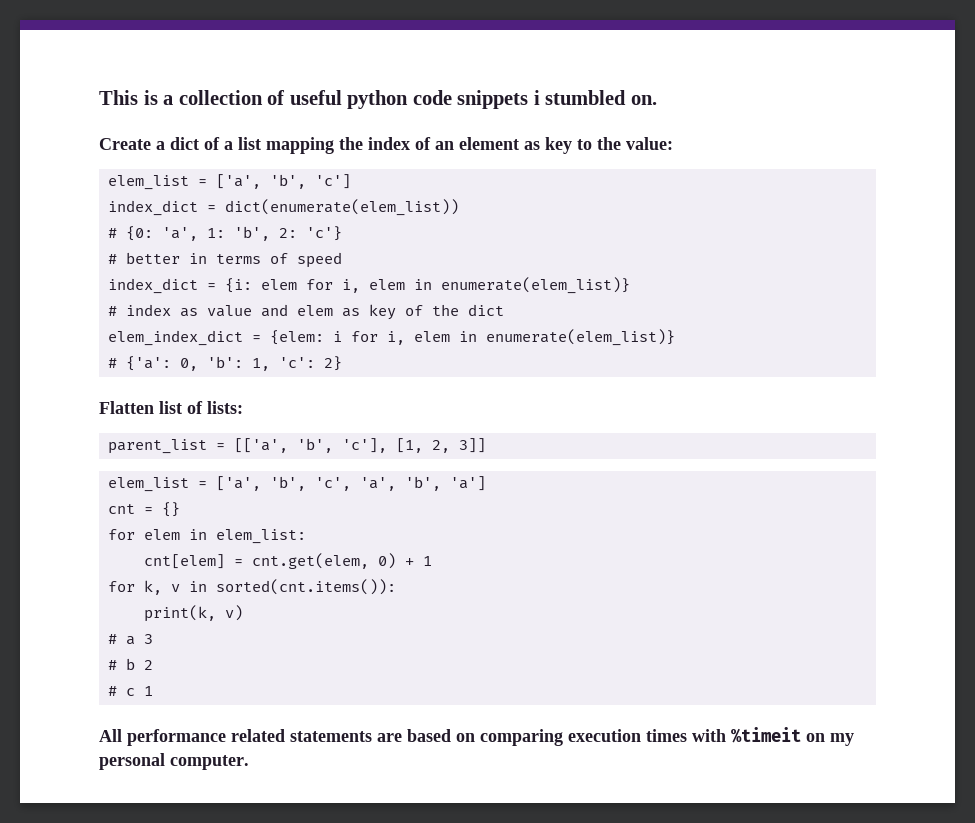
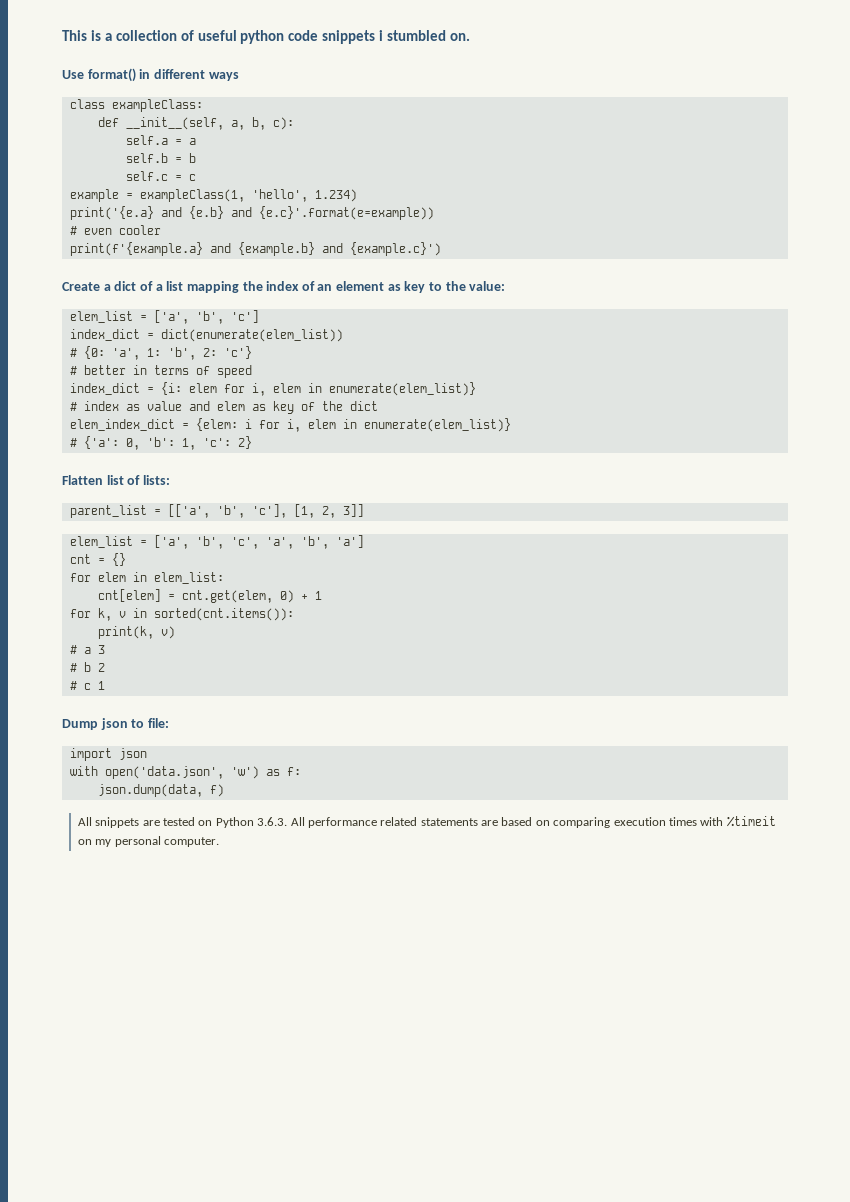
(657, 100) none -> [62,68,239,82] [69,99,203,112] [97,117,294,130] [125,135,196,145] [125,153,196,163] [125,171,196,181] [69,189,357,202] [69,206,434,220] [69,225,161,235] [69,242,441,256] // Use format() in different ways // class exampleClass: // def __init__(self, a, b, c): // self.a = a // self.b = b // self.c = c // example = exampleClass(1, 'hello', 1.234) // print('{e.a} and {e.b} and {e.c}'.format(e=example)) // # even cooler // print(f'{example.a} and {example.b} and {example.c}')
(154, 691) none -> [62,718,169,730] [69,748,147,761] [69,766,301,779] [97,784,224,797] [77,817,288,828] Dump json to file: // import json // with open('data.json', 'w') as f: // json.dump(data, f) // All snippets are tested on Python 3.6.3.

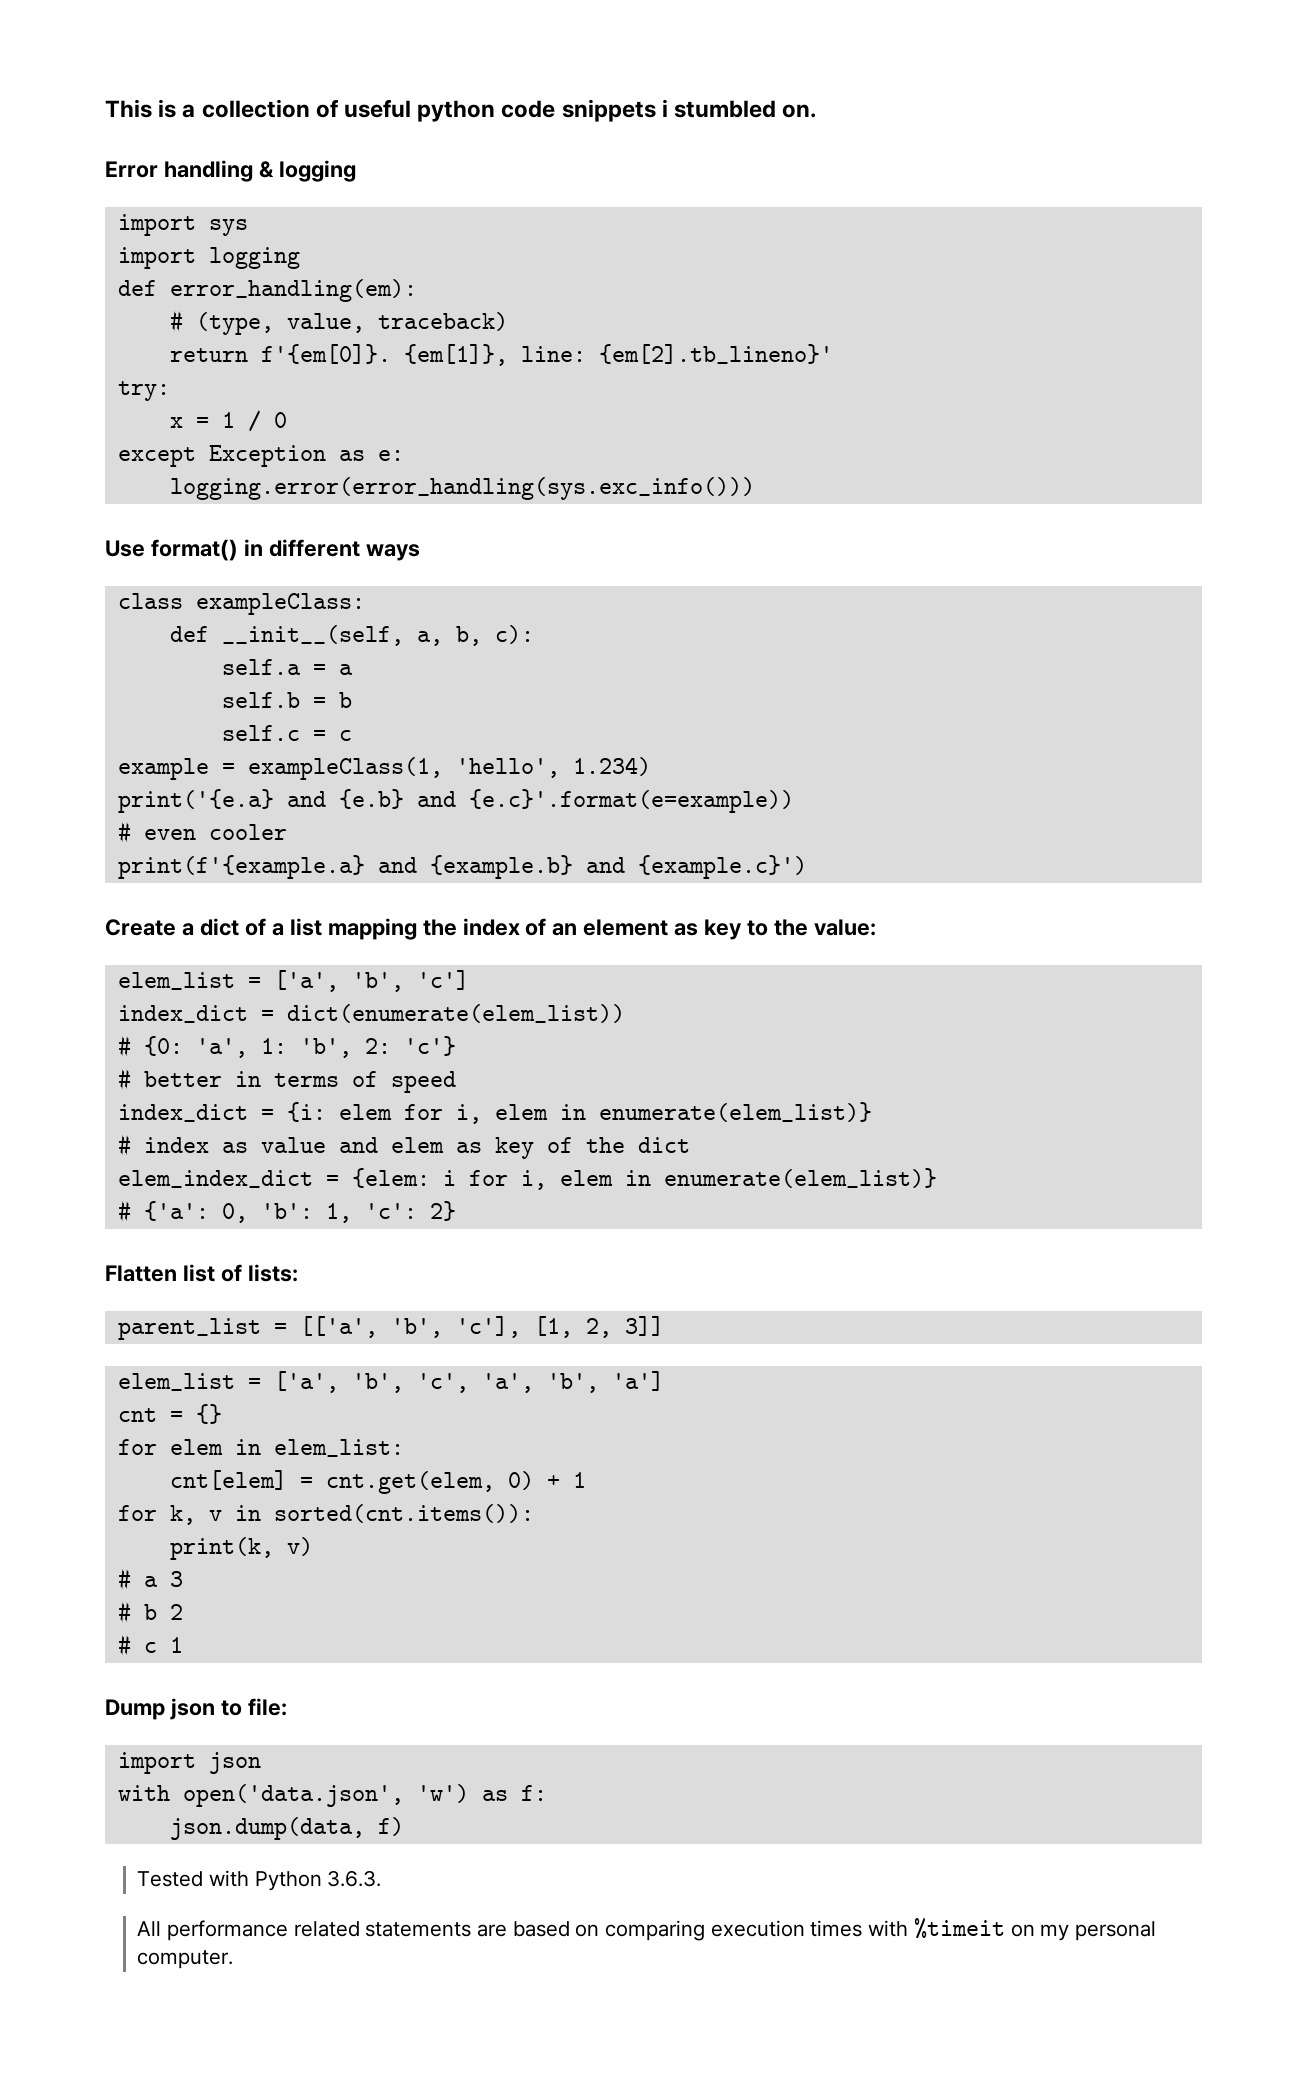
(471, 37) none -> [105,160,356,182] [117,214,248,236] [117,247,300,269] [117,279,417,302] [169,310,508,335] [169,344,833,366] [117,381,170,401] [169,410,287,432] [117,445,404,467] [169,477,755,500] // Error handling & logging // import sys // import logging // def error_handling(em): // # (type, value, traceback) // return f'{em[0]}. {em[1]}, line: {em[2].tb_lineno}' // try: // x = 1 / 0 // except Exception as e: // logging.error(error_handling(sys.exc_info()))
[77,817,213,828] All snippets are tested on -> [137,1870,250,1887] Tested with
(288, 821) none -> (382, 1878) //

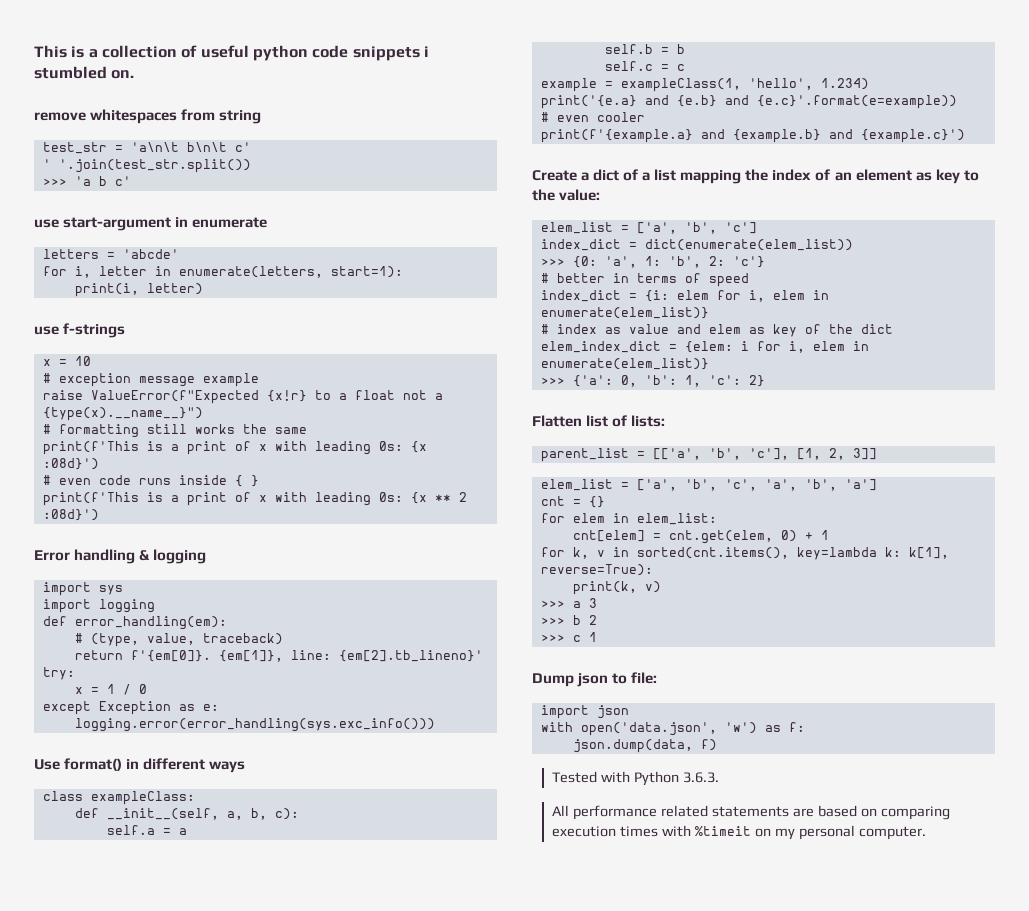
(817, 111) none -> [34,109,262,124] [42,142,251,154] [42,159,251,173] [42,176,131,186] [34,217,268,231] [42,249,179,259] [42,266,403,278] [74,283,203,297] [34,323,126,338] [42,356,91,366] [42,373,259,387] [42,390,443,404] [42,407,203,421] [42,424,307,438] [42,441,427,455] [42,458,99,470] [42,475,259,487] [42,492,467,506] [42,509,99,521] // remove whitespaces from string // test_str = 'a\n\t b\n\t c' // ' '.join(test_str.split()) // >>> 'a b c' // use start-argument in enumerate // letters = 'abcde' // for i, letter in enumerate(letters, start=1): // print(i, letter) // use f-strings // x = 10 // # exception message example // raise ValueError(f"Expected {x!r} to a float not a {type(x).__name__}") // # formatting still works the same // print(f'This is a print of x with leading 0s: {x :08d}') // # even code runs inside { } // print(f'This is a print of x with leading 0s: {x ** 2 :08d}')
[117,1035,131,1057] # -> [540,258,565,266] >>>
[117,1200,131,1222] # -> [540,377,565,385] >>>
[273,1504,534,1523] sorted(cnt.items()): -> [636,547,949,560] [540,564,653,576] sorted(cnt.items(), key=lambda k: k[1], reverse=True):
[117,1568,131,1590] # -> [540,600,565,608] >>>
[117,1601,131,1623] # -> [540,617,565,625] >>>
[117,1634,131,1656] # -> [540,634,565,642] >>>

